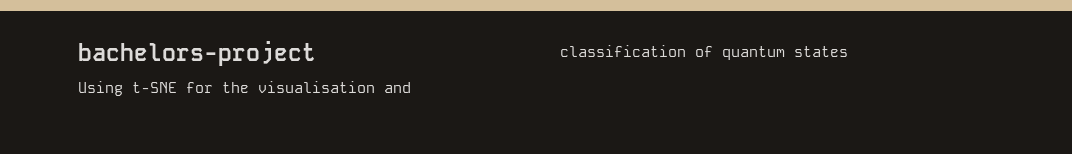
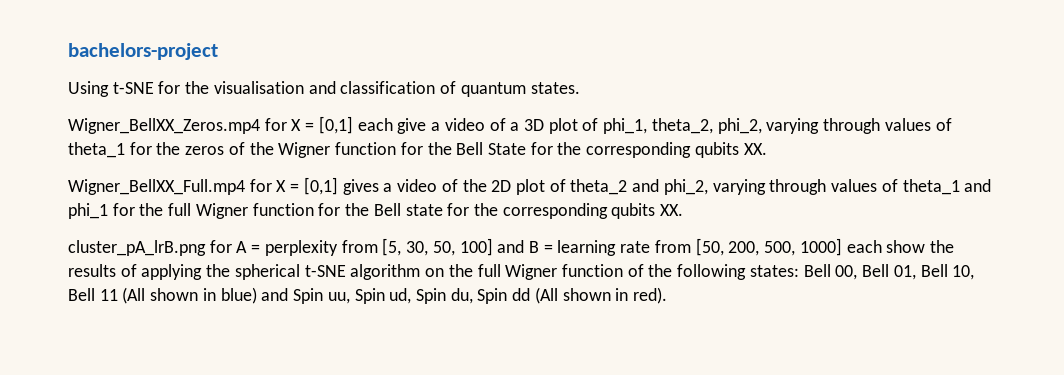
[794,46,848,57] states -> [530,82,580,94] [68,116,952,134] [68,142,767,158] [68,177,992,195] [68,203,684,219] [68,238,954,256] [68,264,975,280] [68,287,668,304] states. // Wigner_BellXX_Zeros.mp4 for X = [0,1] each give a video of a 3D plot of phi_1, theta_2, phi_2, varying through values of theta_1 for the zeros of the Wigner function for the Bell State for the corresponding qubits XX. // Wigner_BellXX_Full.mp4 for X = [0,1] gives a video of the 2D plot of theta_2 and phi_2, varying through values of theta_1 and phi_1 for the full Wigner function for the Bell state for the corresponding qubits XX. // cluster_pA_lrB.png for A = perplexity from [5, 30, 50, 100] and B = learning rate from [50, 200, 500, 1000] each show the results of applying the spherical t-SNE algorithm on the full Wigner function of the following states: Bell 00, Bell 01, Bell 10, Bell 11 (All shown in blue) and Spin uu, Spin ud, Spin du, Spin dd (All shown in red).

